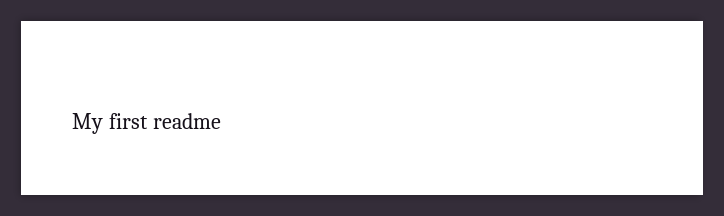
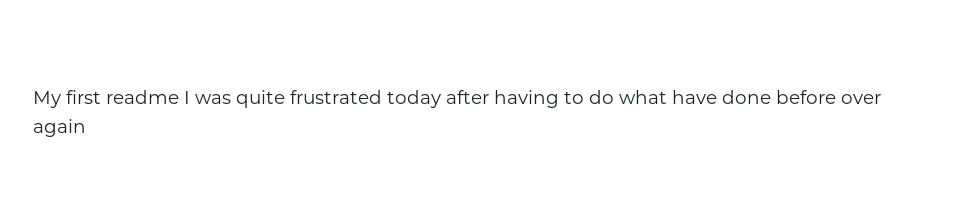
(221, 121) none -> [184,90,881,108] [33,119,86,137] I was quite frustrated today after having to do what have done before over again

